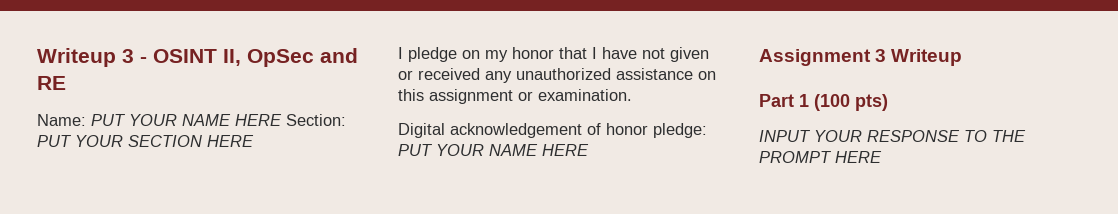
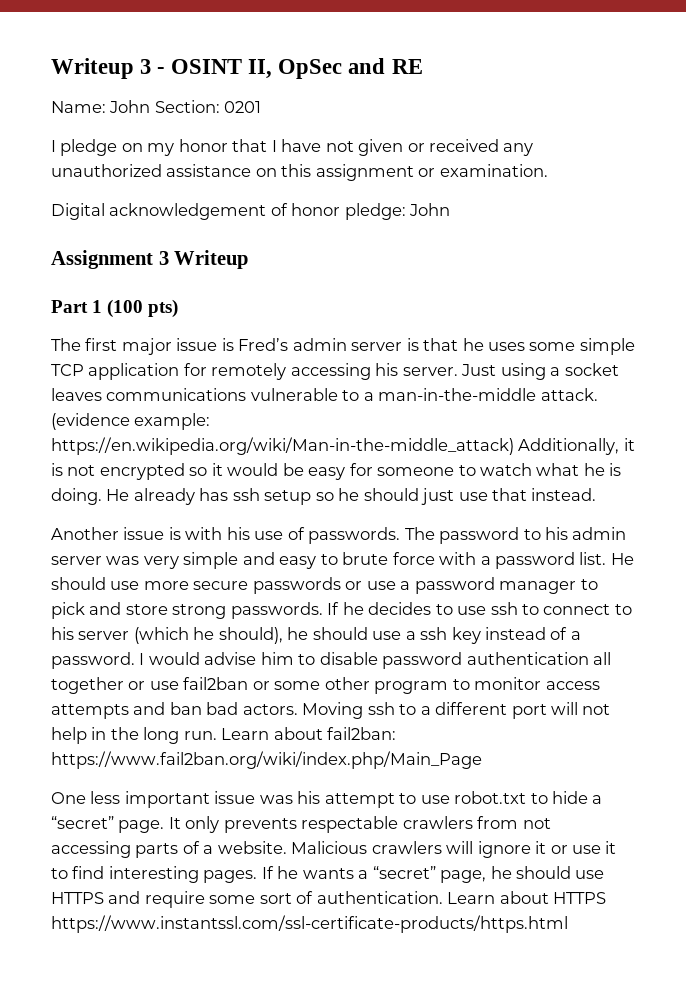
[91,114,346,126] [37,135,254,147] PUT YOUR NAME HERE Section: PUT YOUR SECTION HERE -> [109,100,262,113] John Section: 0201
[398,144,589,156] PUT YOUR NAME HERE -> [409,203,451,216] John
[759,130,1026,142] [759,151,882,163] INPUT YOUR RESPONSE TO THE PROMPT HERE -> [51,338,635,355] [51,363,619,380] [51,388,598,401] [51,413,211,430] [51,437,635,455] [51,463,622,480] [51,488,597,505] [51,527,627,544] [51,552,634,569] [51,577,598,594] [51,602,632,619] [51,627,581,644] [51,652,612,669] [51,677,600,694] [51,702,611,719] [51,727,397,744] [51,751,482,769] [51,791,603,808] [51,816,551,833] [51,841,617,858] [51,866,605,883] [51,891,607,908] [51,915,568,933] The first major issue is Fred’s admin server is that he uses some simple TCP application for remotely accessing his server. Just using a socket leaves communications vulnerable to a man-in-the-middle attack. (evidence example: https://en.wikipedia.org/wiki/Man-in-the-middle_attack) Additionally, it is not encrypted so it would be easy for someone to watch what he is doing. He already has ssh setup so he should just use that instead. // Another issue is with his use of passwords. The password to his admin server was very simple and easy to brute force with a password list. He should use more secure passwords or use a password manager to pick and store strong passwords. If he decides to use ssh to connect to his server (which he should), he should use a ssh key instead of a password. I would advise him to disable password authentication all together or use fail2ban or some other program to monitor access attempts and ban bad actors. Moving ssh to a different port will not help in the long run. Learn about fail2ban: https://www.fail2ban.org/wiki/index.php/Main_Page // One less important issue was his attempt to use robot.txt to hide a “secret” page. It only prevents respectable crawlers from not accessing parts of a website. Malicious crawlers will ignore it or use it to find interesting pages. If he wants a “secret” page, he should use HTTPS and require some sort of authentication. Learn about HTTPS https://www.instantssl.com/ssl-certificate-products/https.html

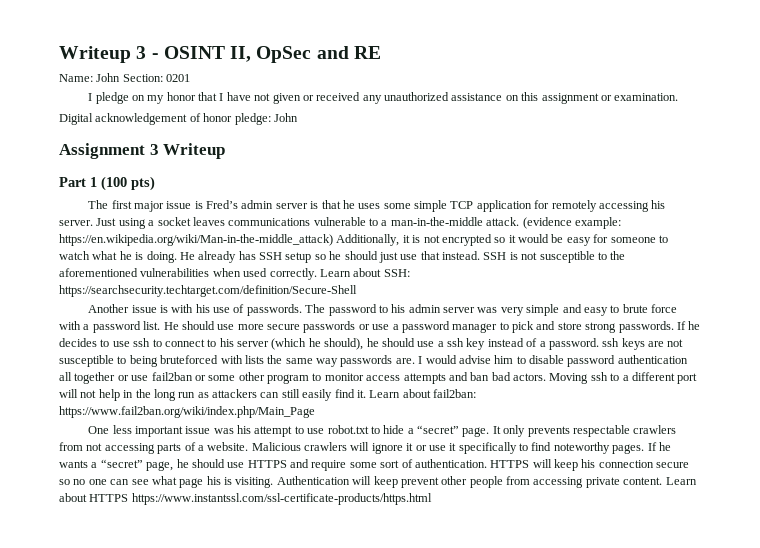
[232,488,260,501] ssh -> [259,252,282,260] SSH
(597, 494) none -> [483,251,626,263] [59,268,410,280] [59,285,357,297] SSH is not susceptible to the aforementioned vulnerabilities when used correctly. Learn about SSH: https://searchsecurity.techtarget.com/definition/Secure-Shell
(135, 660) none -> [602,338,684,350] [59,355,415,367] ssh keys are not susceptible to being bruteforced with lists the same way passwords are.
[183,731,217,740] run. -> [178,389,366,401] run as attackers can still easily find it.
(617, 847) none -> [458,442,517,454] specifically
[108,866,199,883] interesting -> [553,442,610,454] noteworthy
(443, 897) none -> [490,459,690,471] [59,476,663,488] HTTPS will keep his connection secure so no one can see what page his is visiting. Authentication will keep prevent other people from accessing private content.

